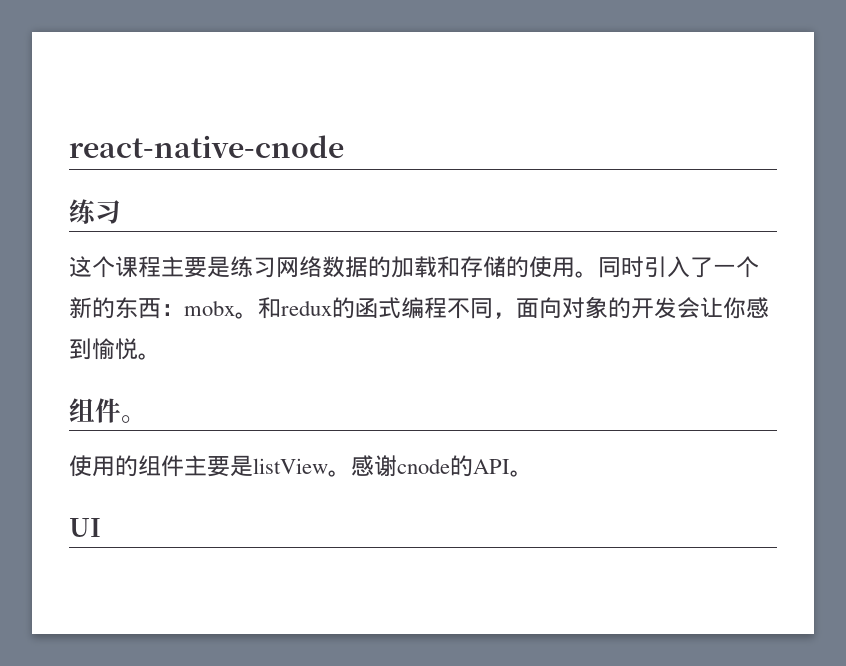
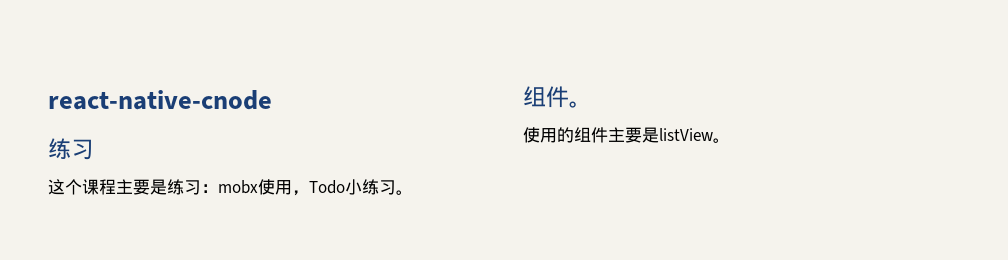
[276,256,759,278] [69,296,769,319] [69,338,138,360] 网络数据的加载和存储的使用。同时引入了一个新的东西：mobx。和redux的函式编程不同，面向对象的开发会让你感到愉悦 -> [201,179,396,196] ：mobx使用，Todo小练习
[351,455,533,477] [69,518,101,537] 感谢cnode的API。 // UI -> (730, 140) none

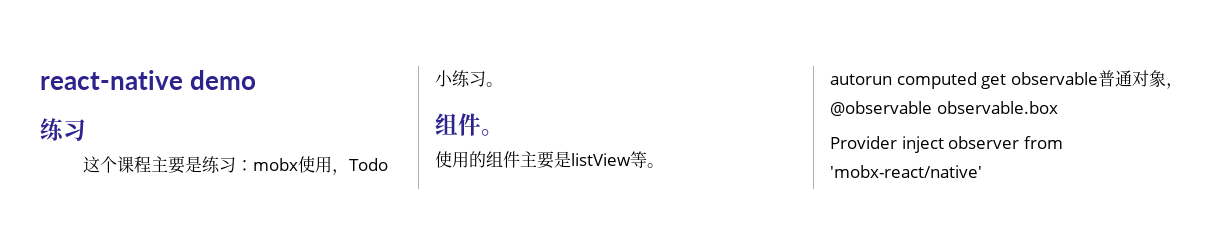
[48,90,272,110] react-native-cnode -> [40,70,257,90] react-native demo
[713,138,730,143] 。 -> [630,151,664,168] [830,70,1183,89] [830,101,1058,116] [830,136,1063,153] [830,165,982,178] 等。 // autorun computed get observable普通对象，@observable observable.box // Provider inject observer from 'mobx-react/native'

